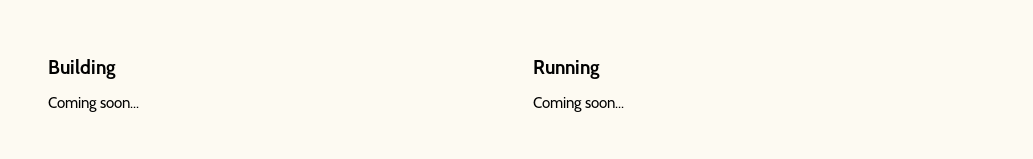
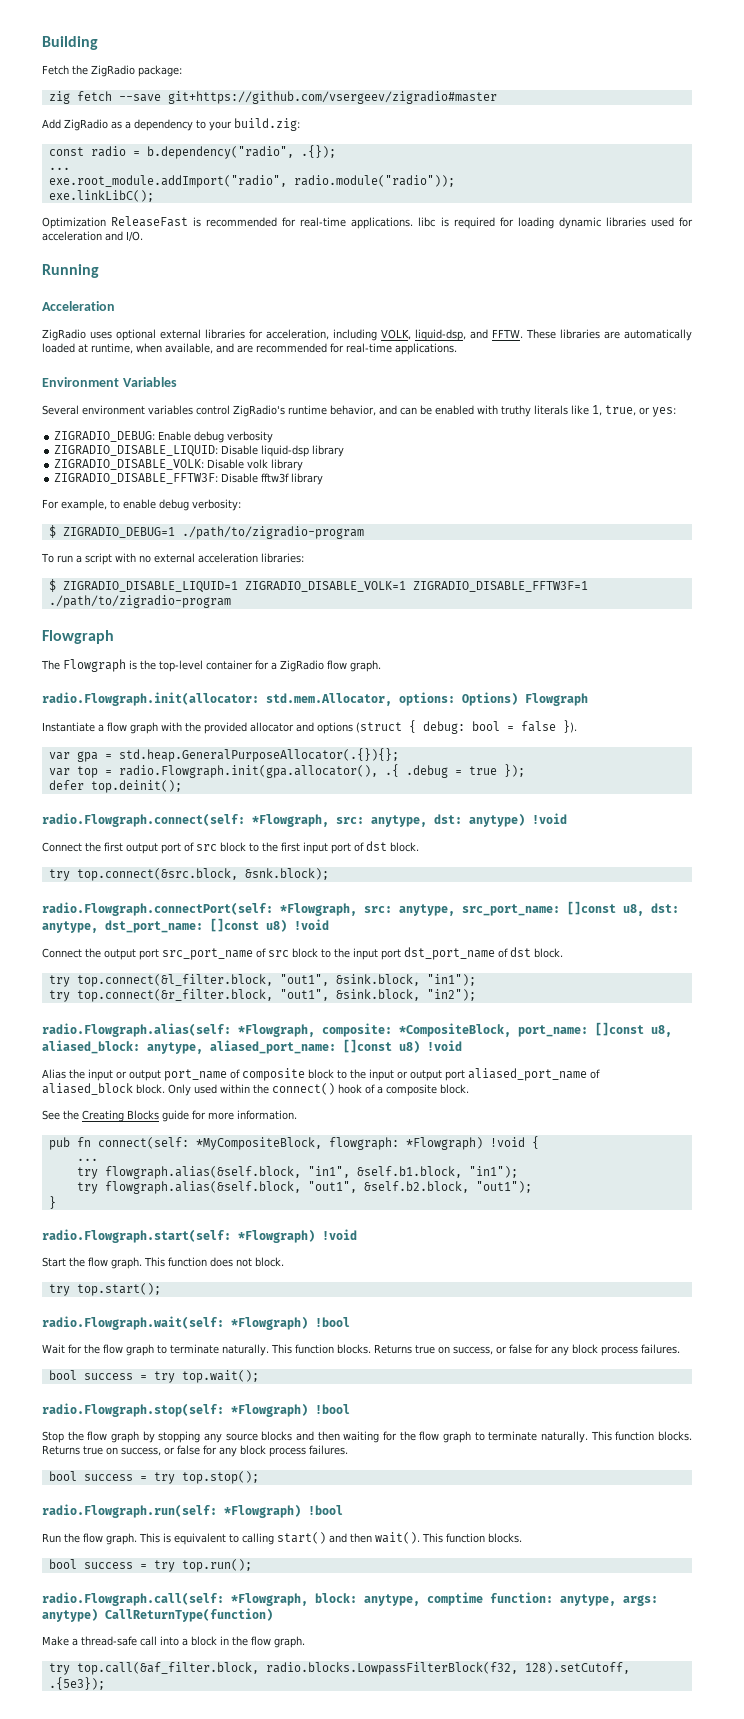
[48,97,140,112] [533,60,600,79] [533,97,625,112] Coming soon... // Running // Coming soon... -> [42,65,182,77] [48,91,497,104] [42,118,300,131] [48,145,336,159] [48,167,70,170] [48,175,455,188] [48,190,154,202] [42,216,694,229] [42,231,143,242] [42,264,99,278] [42,301,115,311] [42,329,692,341] [42,343,457,355] [42,377,177,387] [42,405,676,417] [54,431,274,443] [54,445,345,457] [54,459,304,471] [54,473,324,485] [42,499,241,511] [48,525,364,539] [41,553,304,565] [48,579,588,593] [48,595,231,608] [42,630,114,644] [41,659,381,672] [42,692,588,706] [42,720,577,734] [48,748,399,762] [48,764,525,778] [48,780,182,793] [42,813,567,827] [42,841,419,854] [48,868,329,881] [42,901,679,916] [42,918,329,933] [42,947,563,960] [48,974,476,987] [48,989,476,1002] [42,1022,672,1037] [42,1039,462,1054] [42,1068,600,1081] [42,1083,469,1096] [42,1110,297,1122] [48,1136,539,1150] [76,1158,98,1161] [76,1166,518,1179] [76,1181,532,1194] [48,1196,56,1209] [42,1229,357,1243] [42,1257,284,1269] [48,1283,161,1296] [42,1316,350,1330] [42,1344,680,1356] [48,1370,259,1383] [42,1403,350,1417] [42,1431,692,1443] [42,1445,348,1457] [48,1471,259,1484] [42,1504,343,1518] [42,1532,522,1545] [48,1559,252,1572] [42,1592,658,1606] [42,1608,273,1622] [42,1636,305,1648] [48,1662,630,1675] [48,1677,105,1690] Fetch the ZigRadio package: // zig fetch --save git+https://github.com/vsergeev/zigradio#master // Add ZigRadio as a dependency to your build.zig: // const radio = b.dependency("radio", .{}); // ... // exe.root_module.addImport("radio", radio.module("radio")); // exe.linkLibC(); // Optimization ReleaseFast is recommended for real-time applications. libc is required for loading dynamic libraries used for acceleration and I/O. // Running // Acceleration // ZigRadio uses optional external libraries for acceleration, including VOLK, liquid-dsp, and FFTW. These libraries are automatically loaded at runtime, when available, and are recommended for real-time applications. // Environment Variables // Several environment variables control ZigRadio's runtime behavior, and can be enabled with truthy literals like 1, true, or yes: // ZIGRADIO_DEBUG: Enable debug verbosity // ZIGRADIO_DISABLE_LIQUID: Disable liquid-dsp library // ZIGRADIO_DISABLE_VOLK: Disable volk library // ZIGRADIO_DISABLE_FFTW3F: Disable fftw3f library // For example, to enable debug verbosity: // $ ZIGRADIO_DEBUG=1 ./path/to/zigradio-program // To run a script with no external acceleration libraries: // $ ZIGRADIO_DISABLE_LIQUID=1 ZIGRADIO_DISABLE_VOLK=1 ZIGRADIO_DISABLE_FFTW3F=1 ./path/to/zigradio-program // Flowgraph // The Flowgraph is the top-level container for a ZigRadio flow graph. // radio.Flowgraph.init(allocator: std.mem.Allocator, options: Options) Flowgraph // Instantiate a flow graph with the provided allocator and options (struct { debug: bool = false }). // var gpa = std.heap.GeneralPurposeAllocator(.{}){}; // var top = radio.Flowgraph.init(gpa.allocator(), .{ .debug = true }); // defer top.deinit(); // radio.Flowgraph.connect(self: *Flowgraph, src: anytype, dst: anytype) !void // Connect the first output port of src block to the first input port of dst block. // try top.connect(&src.block, &snk.block); // radio.Flowgraph.connectPort(self: *Flowgraph, src: anytype, src_port_name: []const u8, dst: anytype, dst_port_name: []const u8) !void // Connect the output port src_port_name of src block to the input port dst_port_name of dst block. // try top.connect(&l_filter.block, "out1", &sink.block, "in1"); // try top.connect(&r_filter.block, "out1", &sink.block, "in2"); // radio.Flowgraph.alias(self: *Flowgraph, composite: *CompositeBlock, port_name: []const u8, aliased_block: anytype, aliased_port_name: []const u8) !void // Alias the input or output port_name of composite block to the input or output port aliased_port_name of aliased_block block. Only used within the connect() hook of a composite block. // See the Creating Blocks guide for more information. // pub fn connect(self: *MyCompositeBlock, flowgraph: *Flowgraph) !void { // ... // try flowgraph.alias(&self.block, "in1", &self.b1.block, "in1"); // try flowgraph.alias(&self.block, "out1", &self.b2.block, "out1"); // } // radio.Flowgraph.start(self: *Flowgraph) !void // Start the flow graph. This function does not block. // try top.start(); // radio.Flowgraph.wait(self: *Flowgraph) !bool // Wait for the flow graph to terminate naturally. This function blocks. Returns true on success, or false for any block process failures. // bool success = try top.wait(); // radio.Flowgraph.stop(self: *Flowgraph) !bool // Stop the flow graph by stopping any source blocks and then waiting for the flow graph to terminate naturally. This function blocks. Returns true on success, or false for any block process failures. // bool success = try top.stop(); // radio.Flowgraph.run(self: *Flowgraph) !bool // Run the flow graph. This is equivalent to calling start() and then wait(). This function blocks. // bool success = try top.run(); // radio.Flowgraph.call(self: *Flowgraph, block: anytype, comptime function: anytype, args: anytype) CallReturnType(function) // Make a thread-safe call into a block in the flow graph. // try top.call(&af_filter.block, radio.blocks.LowpassFilterBlock(f32, 128).setCutoff, .{5e3});

